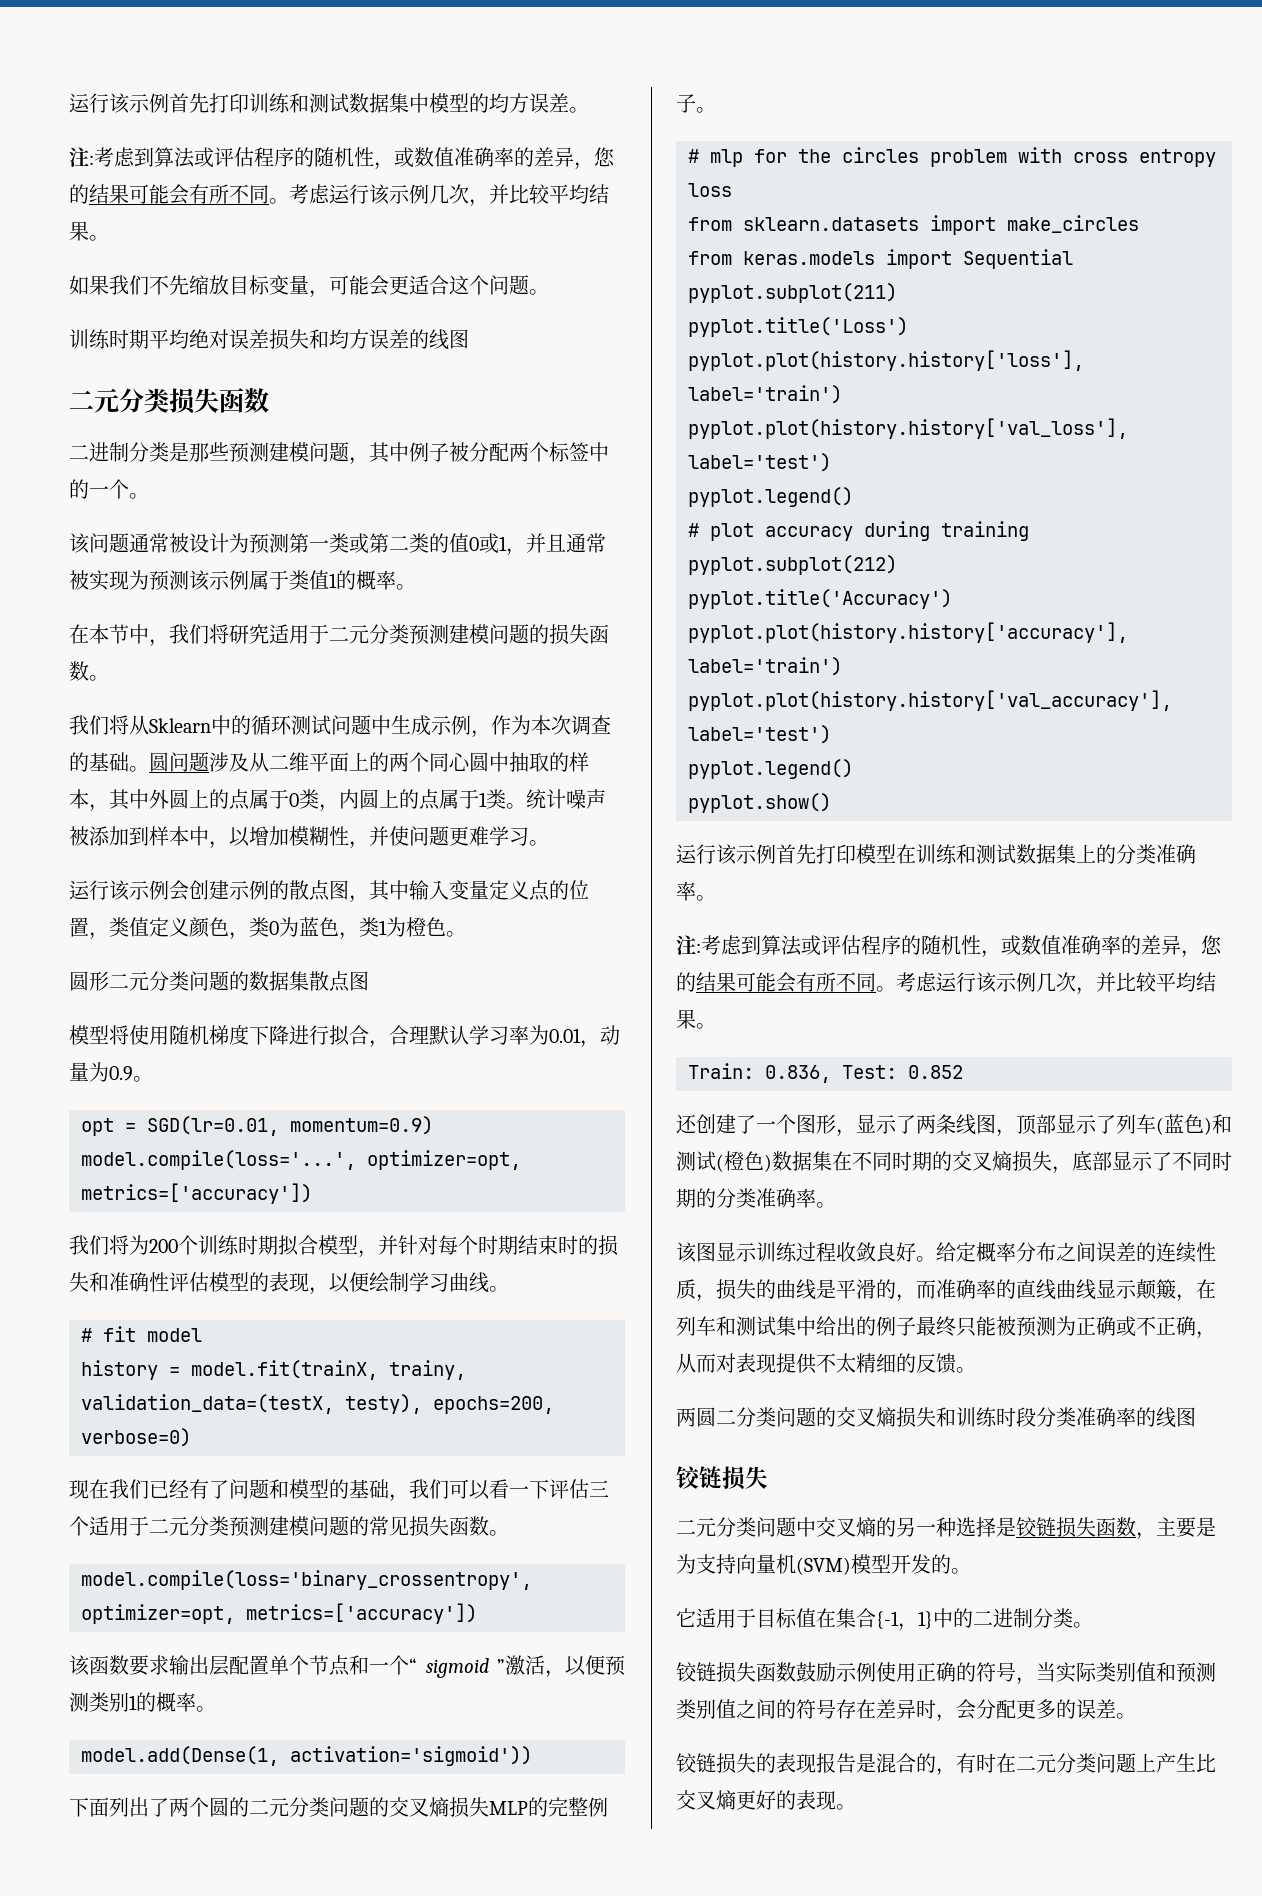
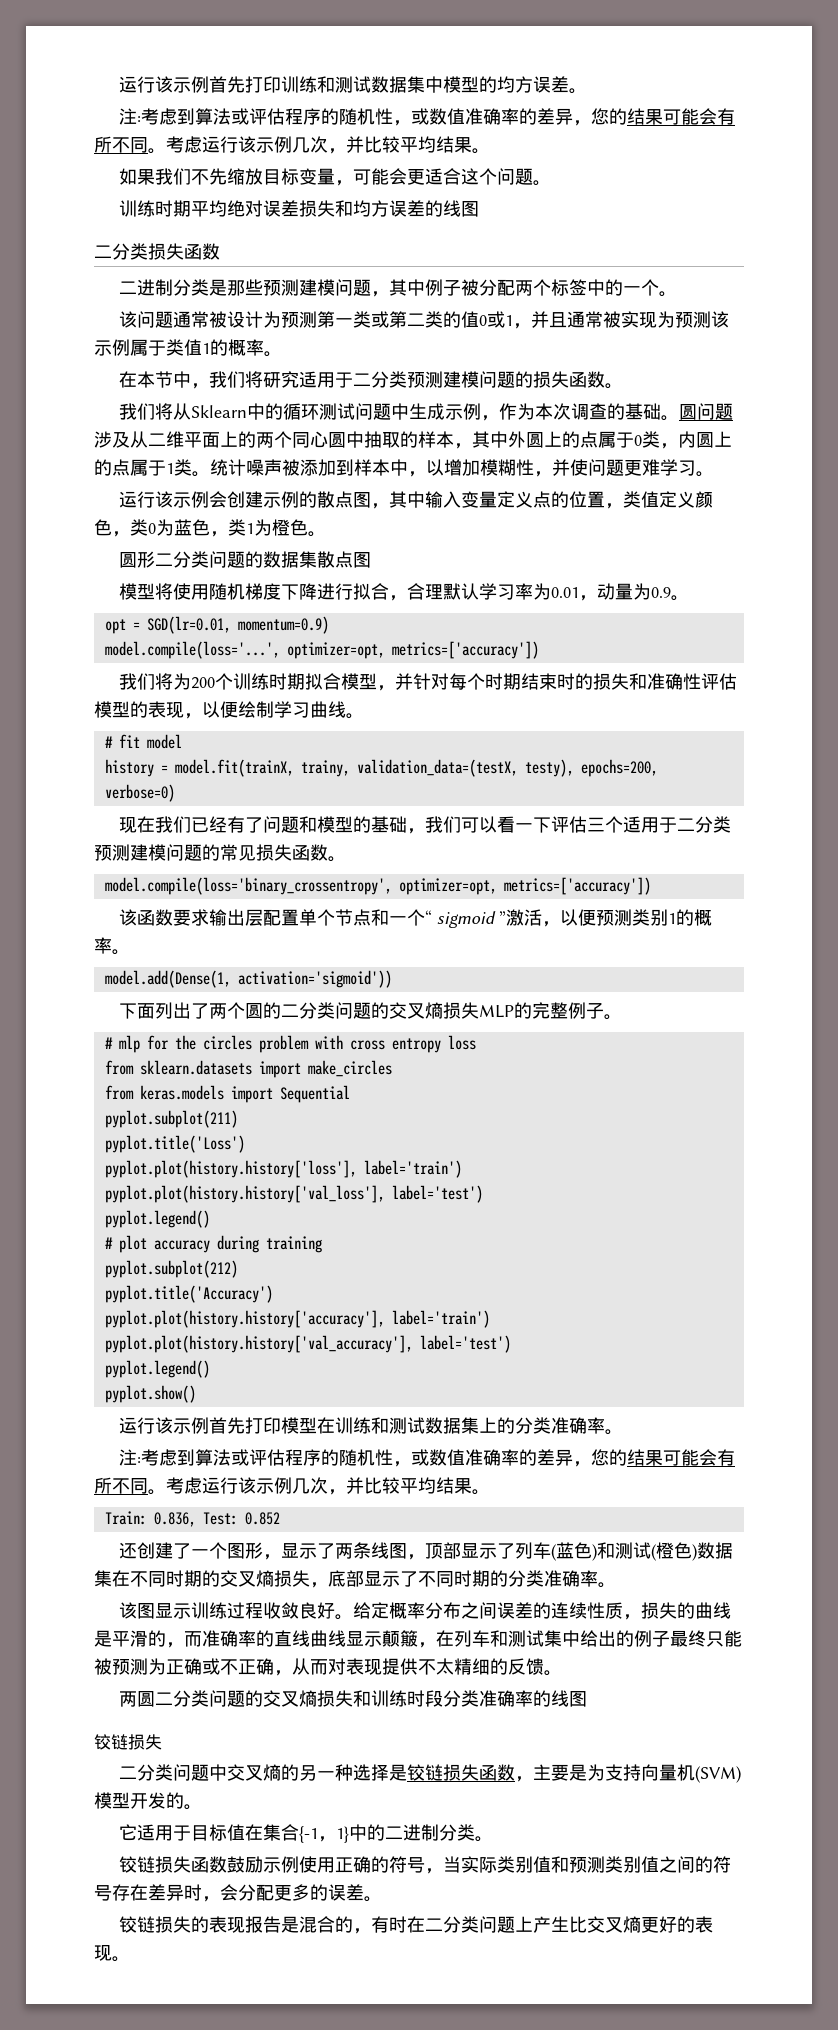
[94,388,119,413] 元 -> (112, 251) none
[349,625,369,644] 元 -> (372, 379) none
[129,972,149,991] 元 -> (174, 559) none
[169,1517,189,1536] 元 -> (696, 824) none
[269,1798,289,1817] 元 -> (300, 1010) none
[696,1518,716,1537] 元 -> (138, 1772) none
[1036,1754,1056,1773] 元 -> (444, 1924) none

